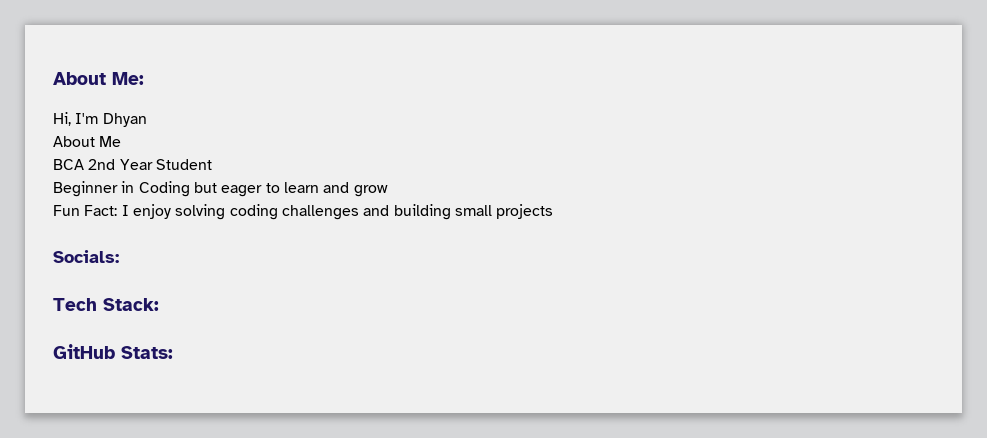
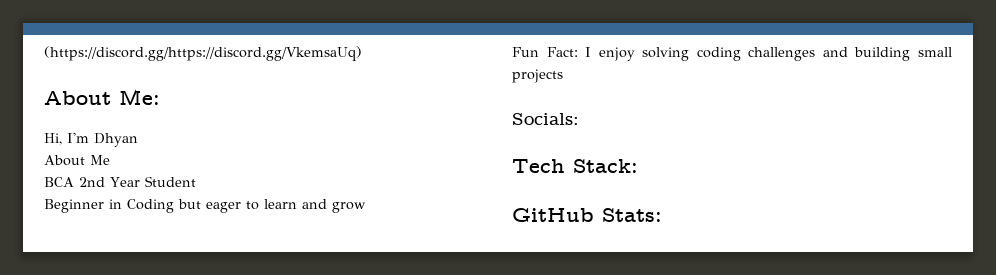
(53, 78) none -> [44,46,362,61] (https://discord.gg/https://discord.gg/VkemsaUq) //

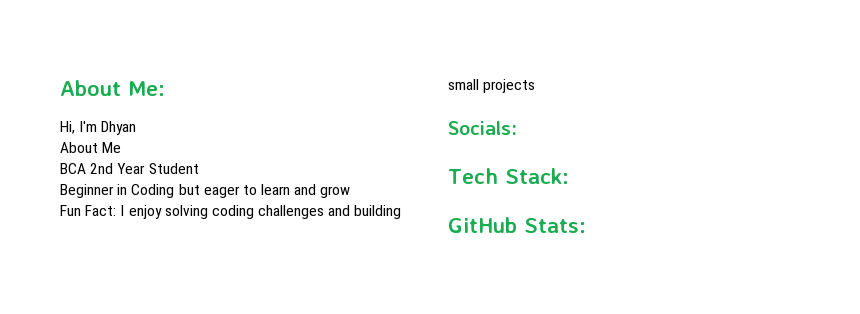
[44,46,362,61] (https://discord.gg/https://discord.gg/VkemsaUq) // -> (60, 88) none

